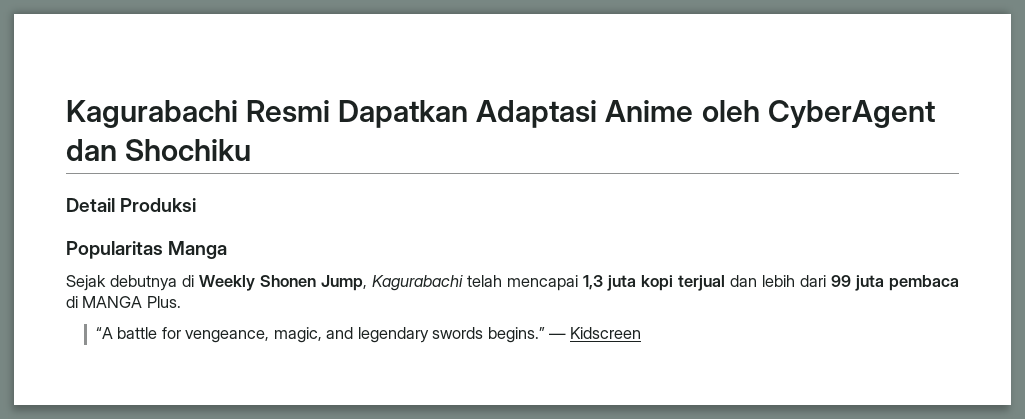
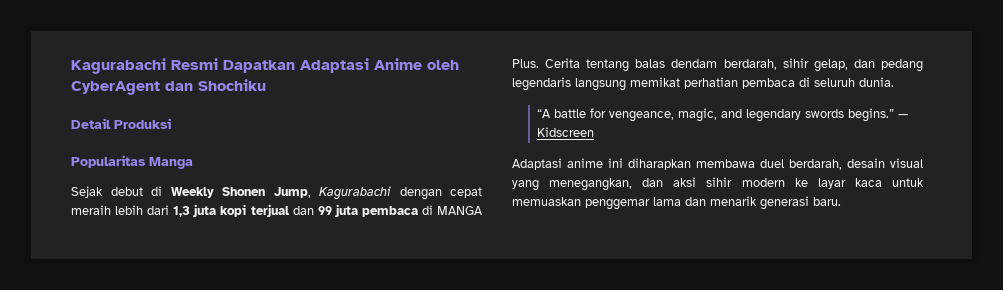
[110,275,177,291] debutnya -> [110,187,143,196] debut
[467,275,578,291] telah mencapai -> [399,187,482,200] [71,205,170,215] dengan cepat meraih lebih dari
[762,275,826,287] lebih dari -> (314, 210) none
(181, 302) none -> [545,58,923,72] [512,77,894,91] Cerita tentang balas dendam berdarah, sihir gelap, dan pedang legendaris langsung memikat perhatian pembaca di seluruh dunia.
(642, 333) none -> [512,158,923,170] [512,177,924,191] [512,196,841,210] // Adaptasi anime ini diharapkan membawa duel berdarah, desain visual yang menegangkan, dan aksi sihir modern ke layar kaca untuk memuaskan penggemar lama dan menarik generasi baru.

